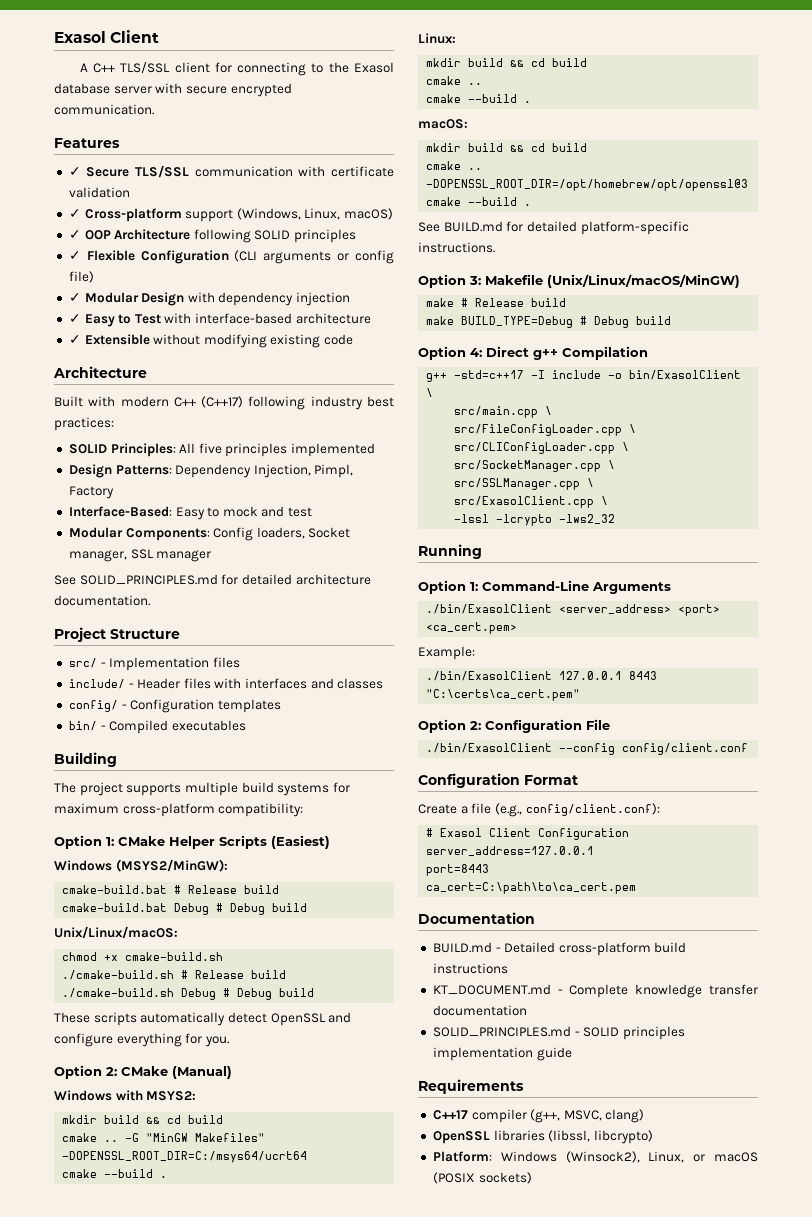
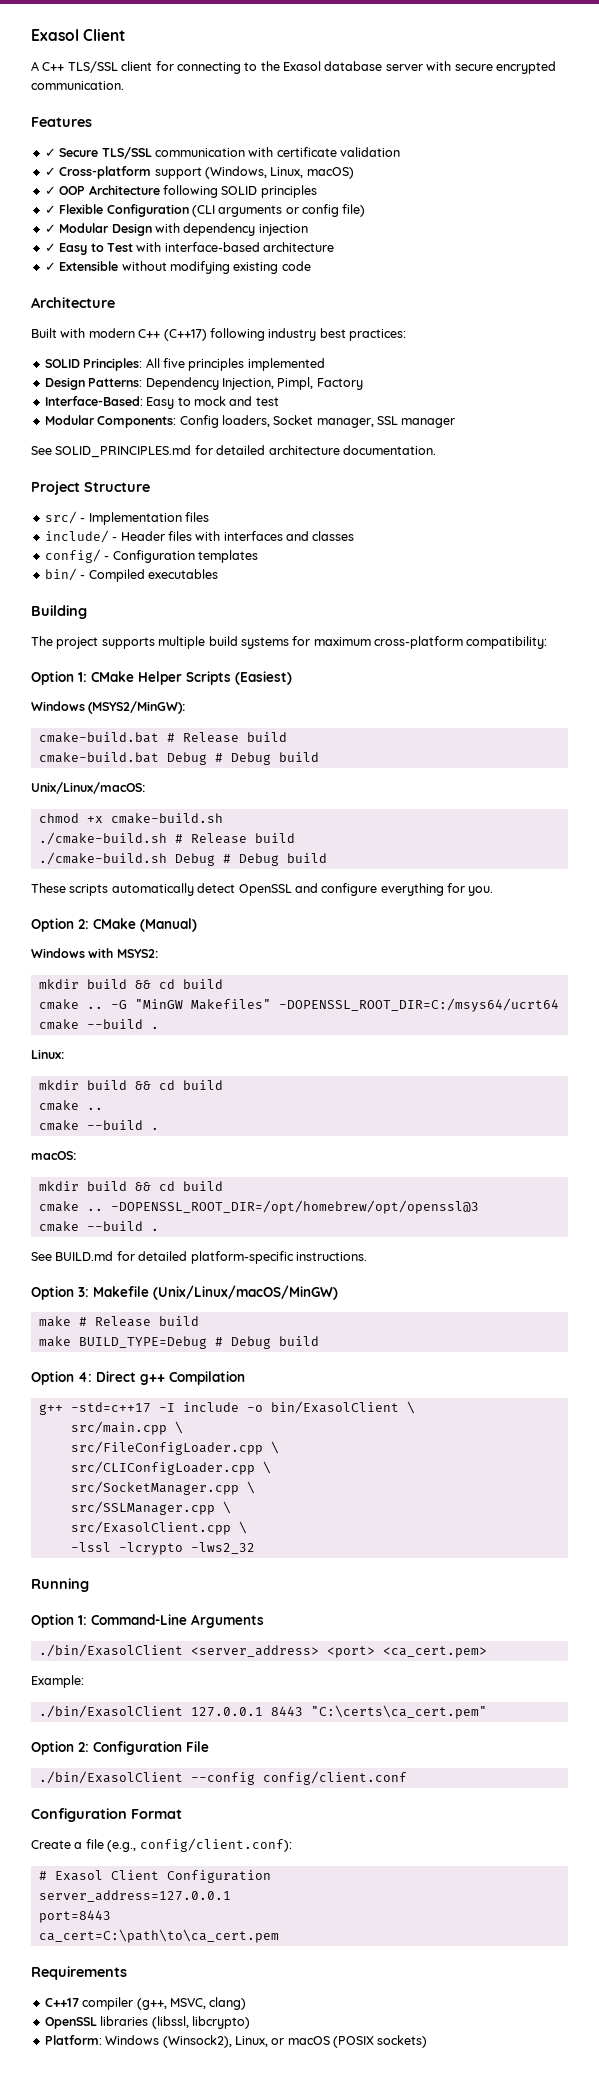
[418,912,535,924] [432,942,687,956] [432,963,508,974] [432,984,758,998] [432,1005,527,1016] [432,1026,685,1040] [432,1047,572,1061] // Documentation // BUILD.md - Detailed cross-platform build instructions // KT_DOCUMENT.md - Complete knowledge transfer documentation // SOLID_PRINCIPLES.md - SOLID principles implementation guide -> (279, 1936) none

